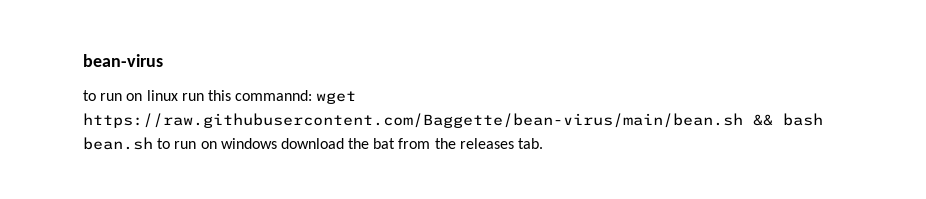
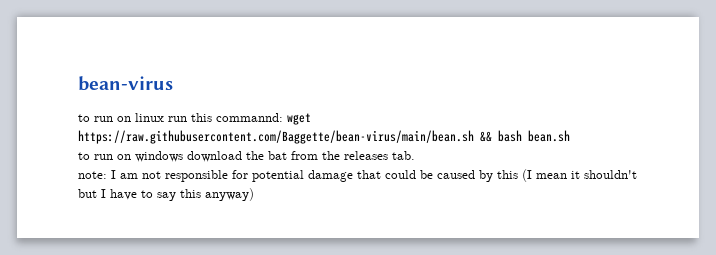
(153, 143) none -> (570, 136) //
(544, 143) none -> [78,169,637,182] [78,188,254,201] // note: I am not responsible for potential damage that could be caused by this (I mean it shouldn't but I have to say this anyway)

